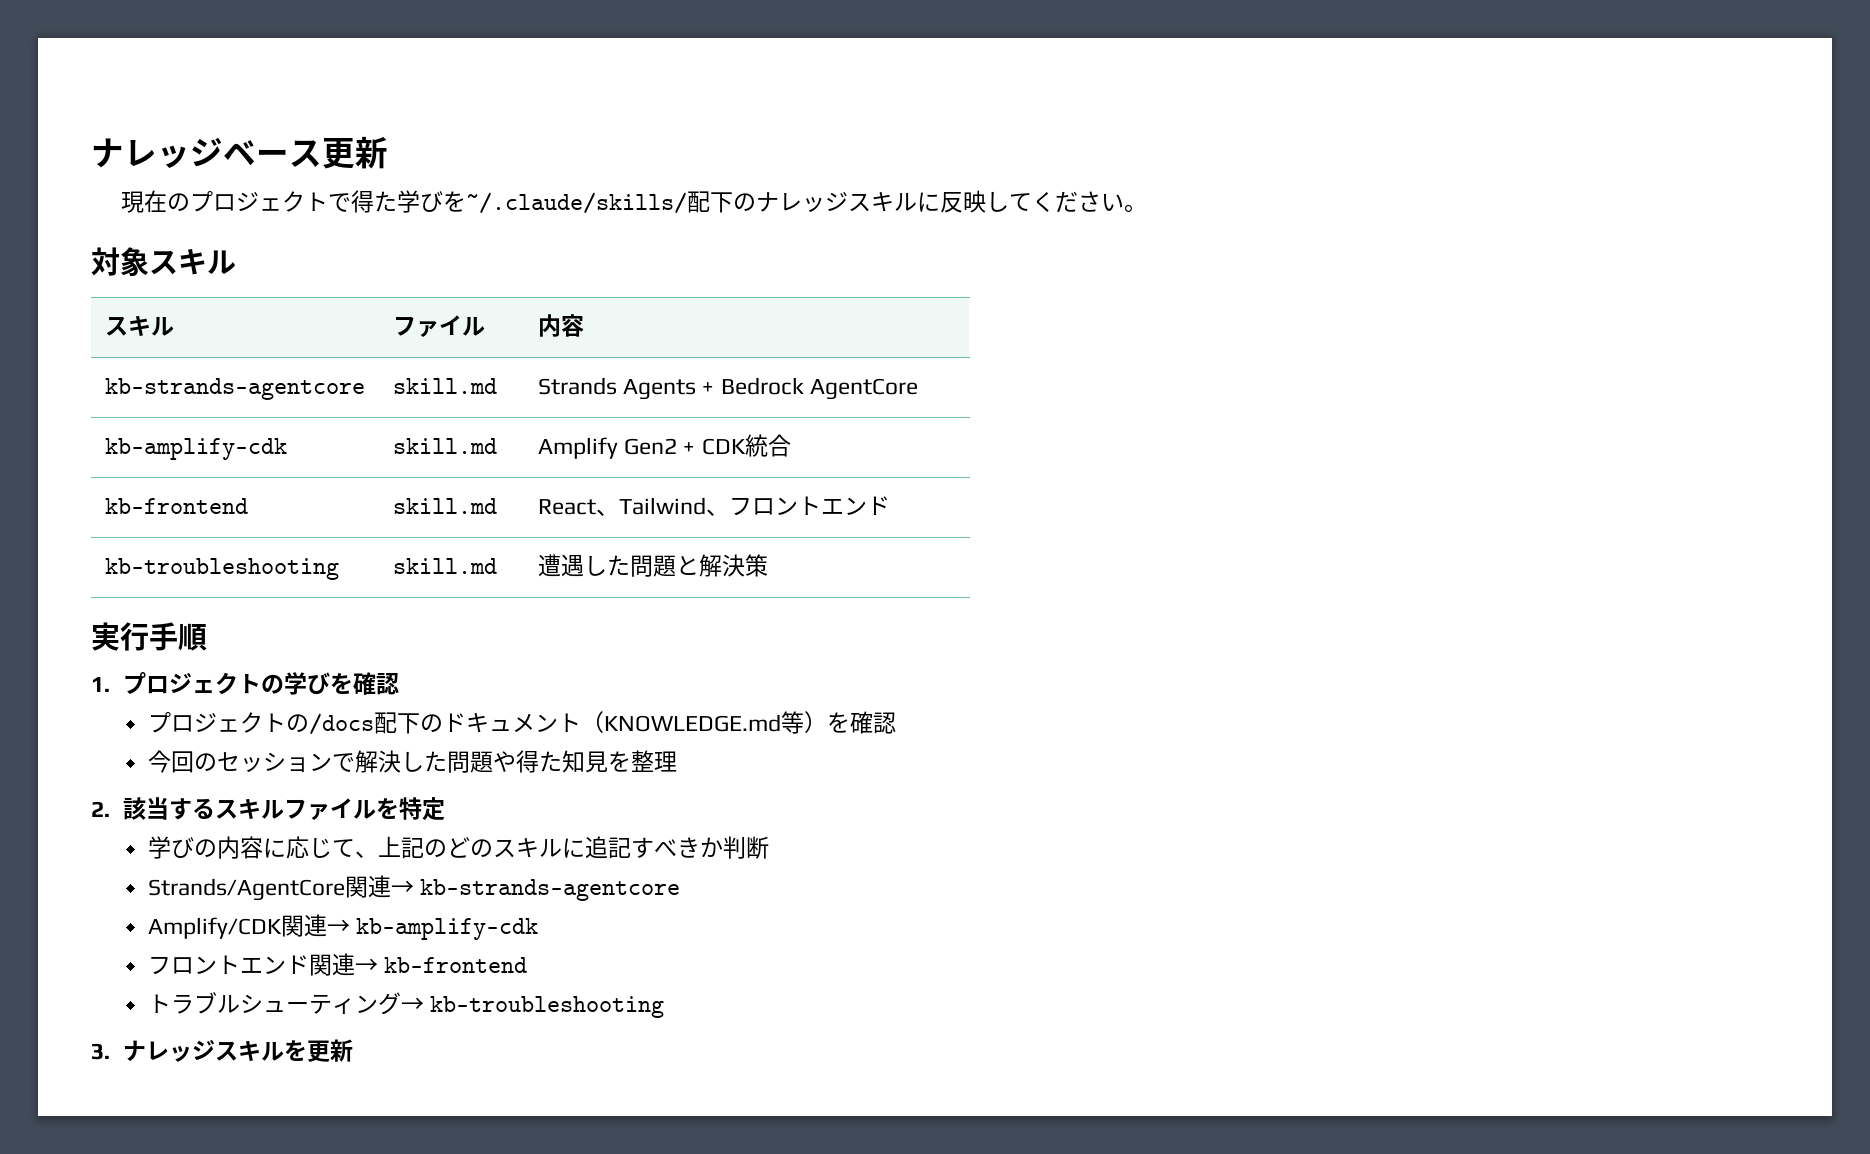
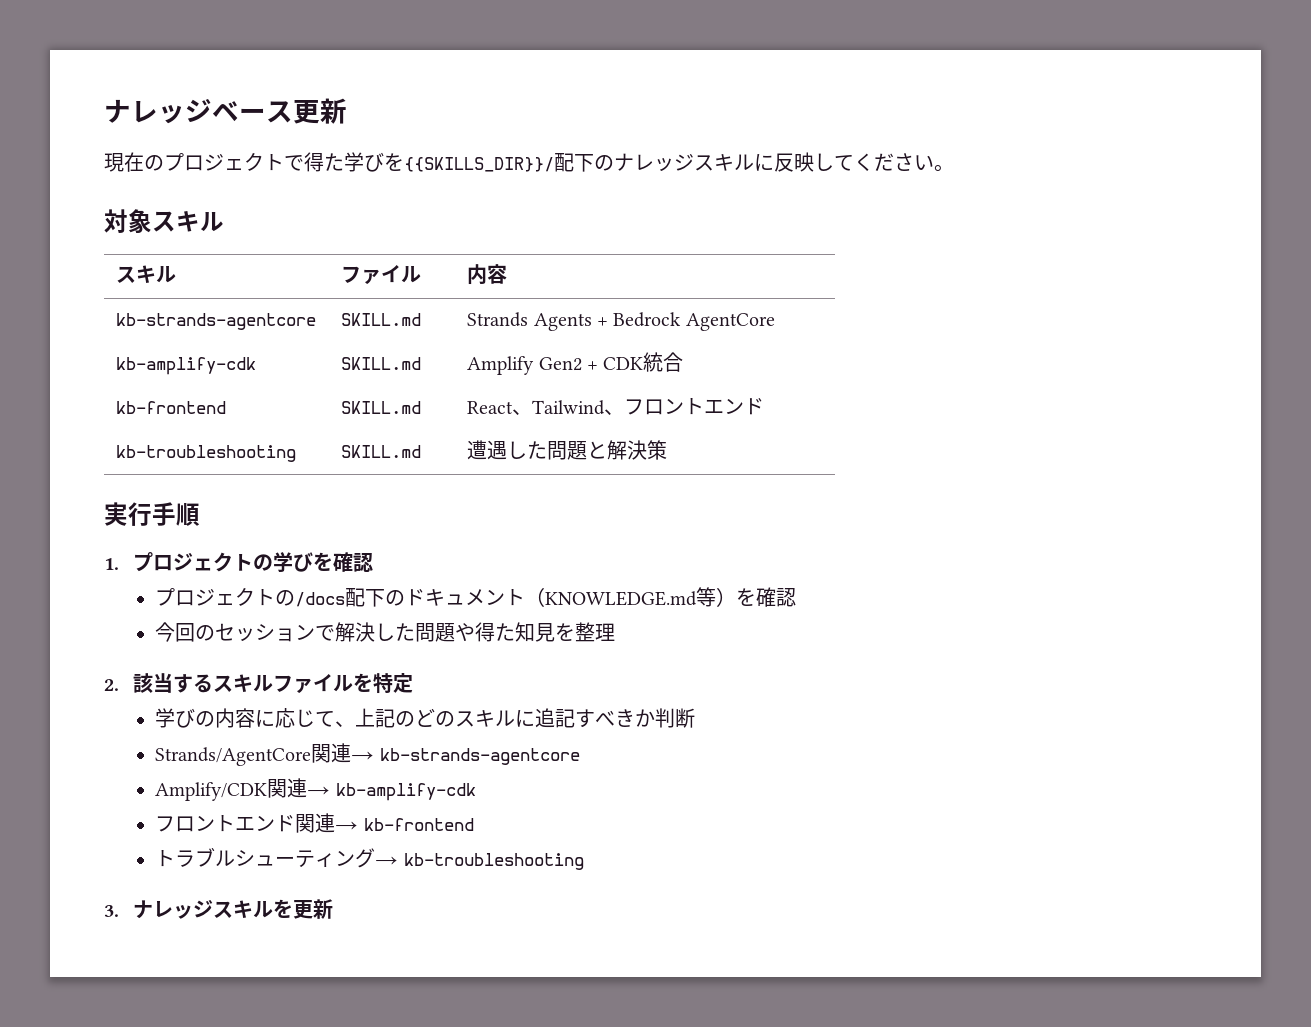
[466,192,688,214] ~/.claude/skills/ -> [404,157,554,172] {{SKILLS_DIR}}/
[392,378,497,394] skill.md -> [341,313,422,326] SKILL.md
[392,438,497,454] skill.md -> [341,357,422,370] SKILL.md
[392,498,497,514] skill.md -> [341,401,422,414] SKILL.md
[392,558,497,574] skill.md -> [341,445,422,458] SKILL.md

